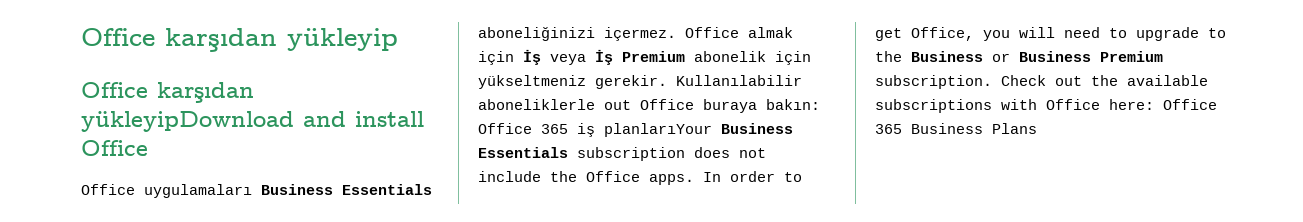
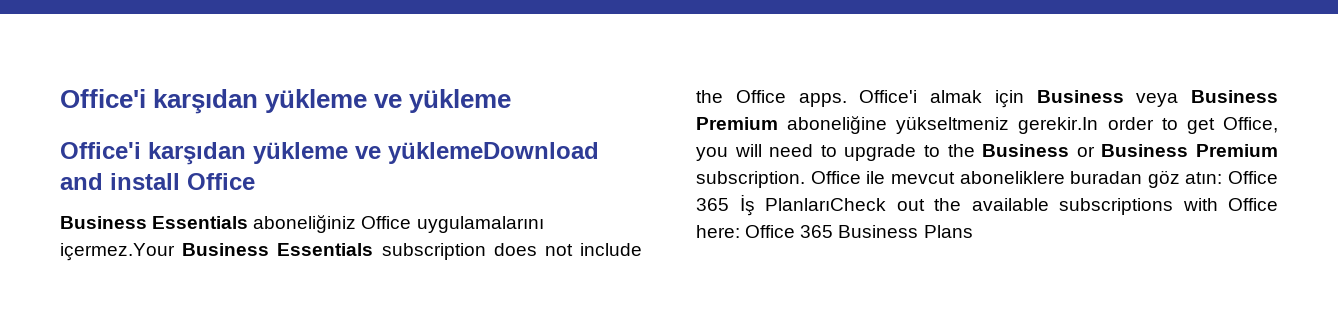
[81,28,398,52] [81,82,254,103] [81,111,424,132] [81,140,148,156] [81,184,432,198] [478,26,793,41] [478,49,811,65] [478,75,802,89] [478,99,820,113] [478,123,712,137] Office karşıdan yükleyip // Office karşıdan yükleyipDownload and install Office // Office uygulamaları Business Essentials aboneliğinizi içermez. Office almak için İş veya İş Premium abonelik için yükseltmeniz gerekir. Kullanılabilir aboneliklerle out Office buraya bakın: Office 365 iş planlarıYour -> [60,89,512,114] [60,142,599,165] [60,173,255,190] [60,215,544,233] [60,243,175,261] Office'i karşıdan yükleme ve yükleme // Office'i karşıdan yükleme ve yüklemeDownload and install Office // Business Essentials aboneliğiniz Office uygulamalarını içermez.Your
[703,172,721,182] In -> [859,90,1278,108] [696,116,1099,134] Office'i almak için Business veya Business Premium aboneliğine yükseltmeniz gerekir.In
[1001,75,1046,86] Check -> [810,170,1278,188] [696,194,886,216] Office ile mevcut aboneliklere buradan göz atın: Office 365 İş PlanlarıCheck

